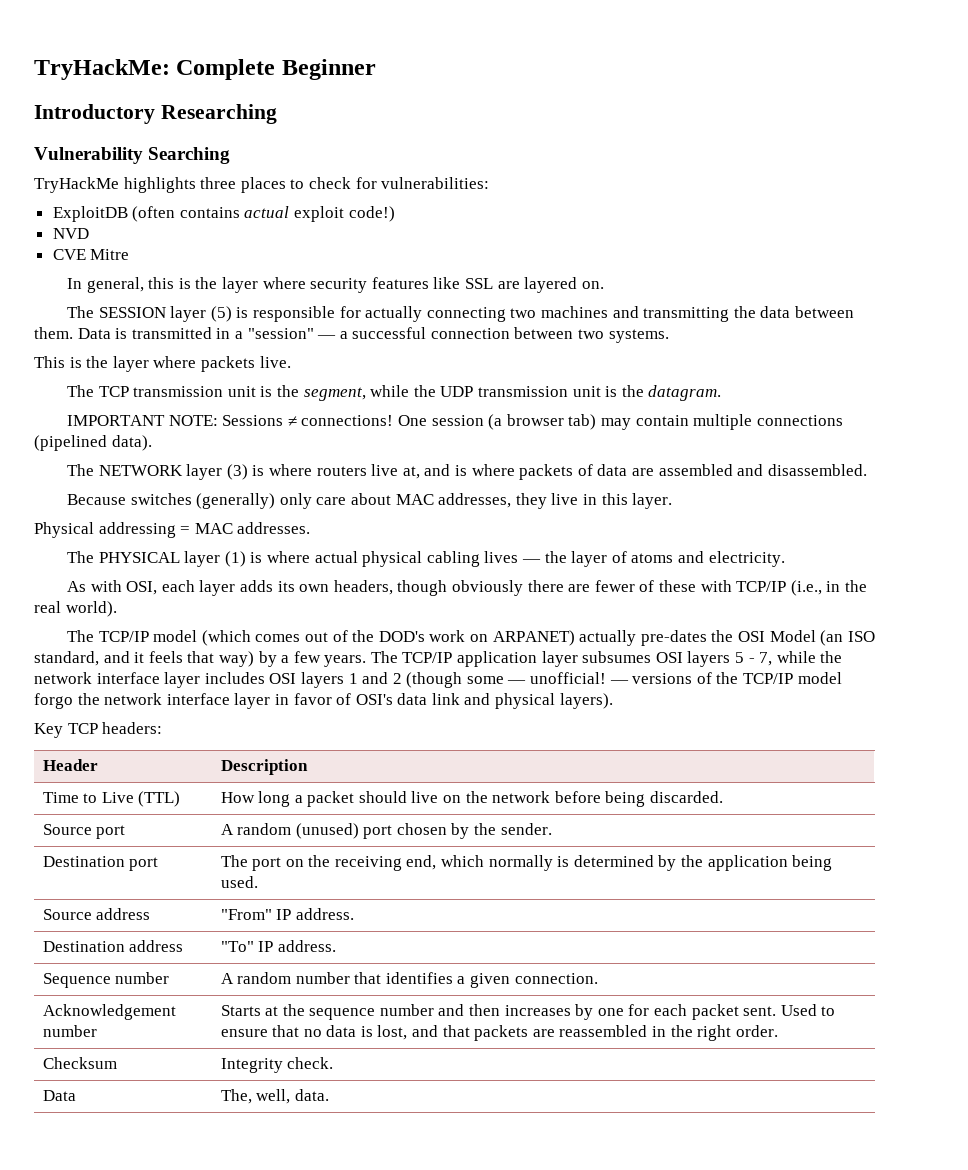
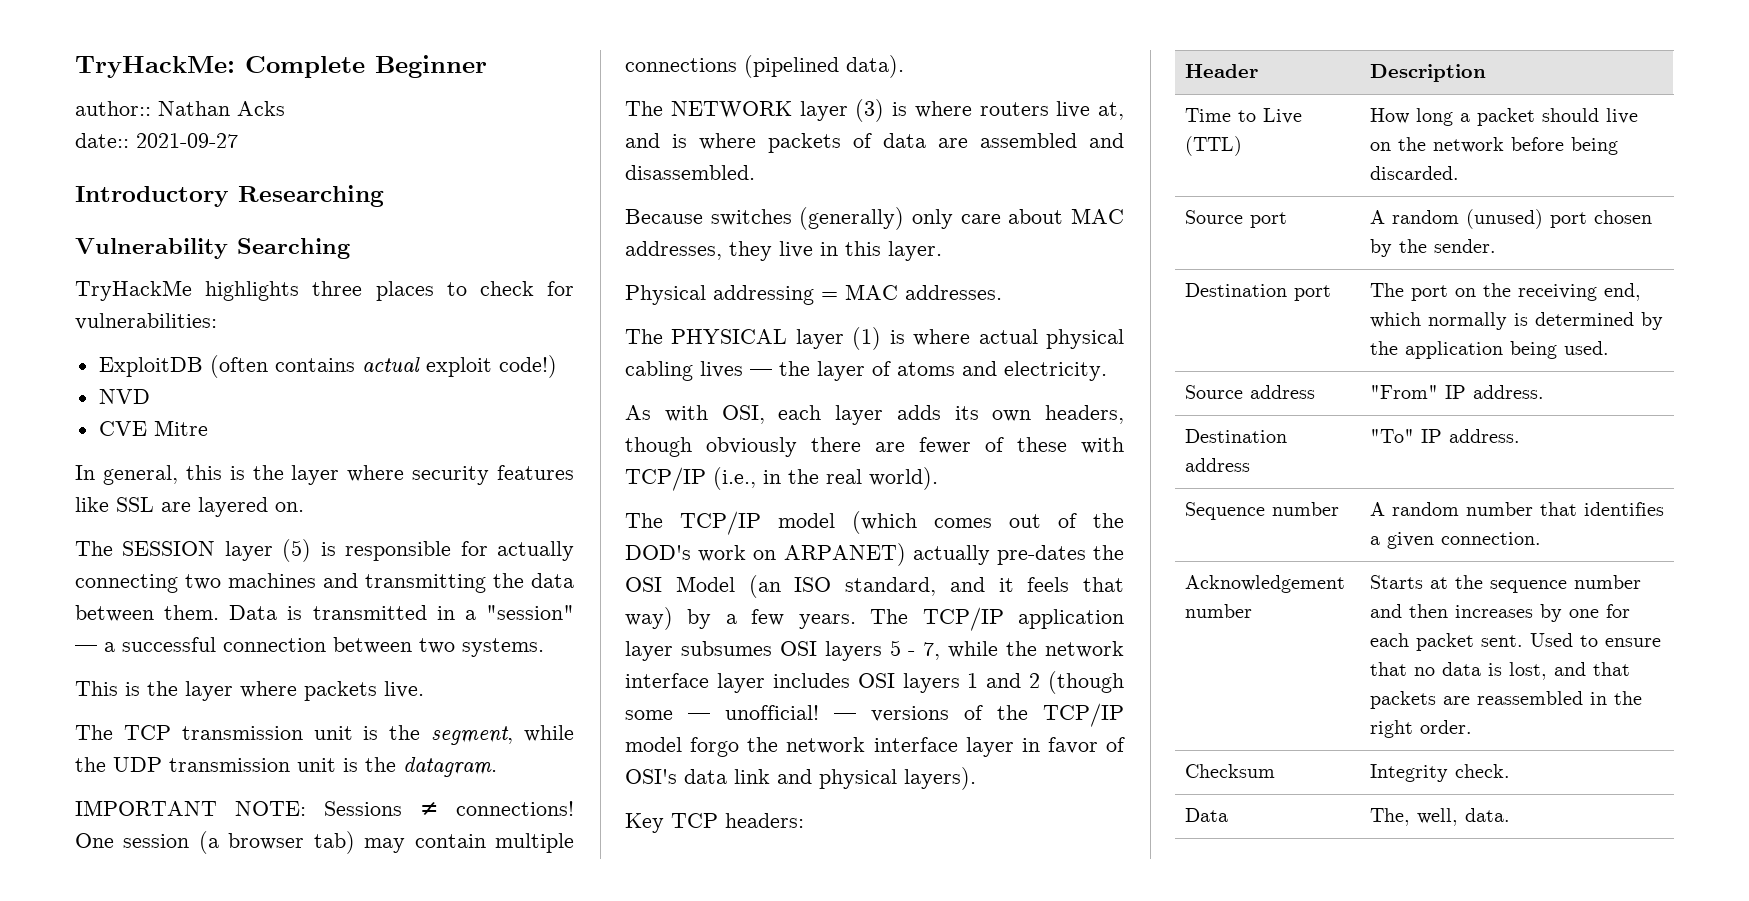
(376, 69) none -> [75,101,285,116] [75,133,238,148] // author:: Nathan Acks // date:: 2021-09-27

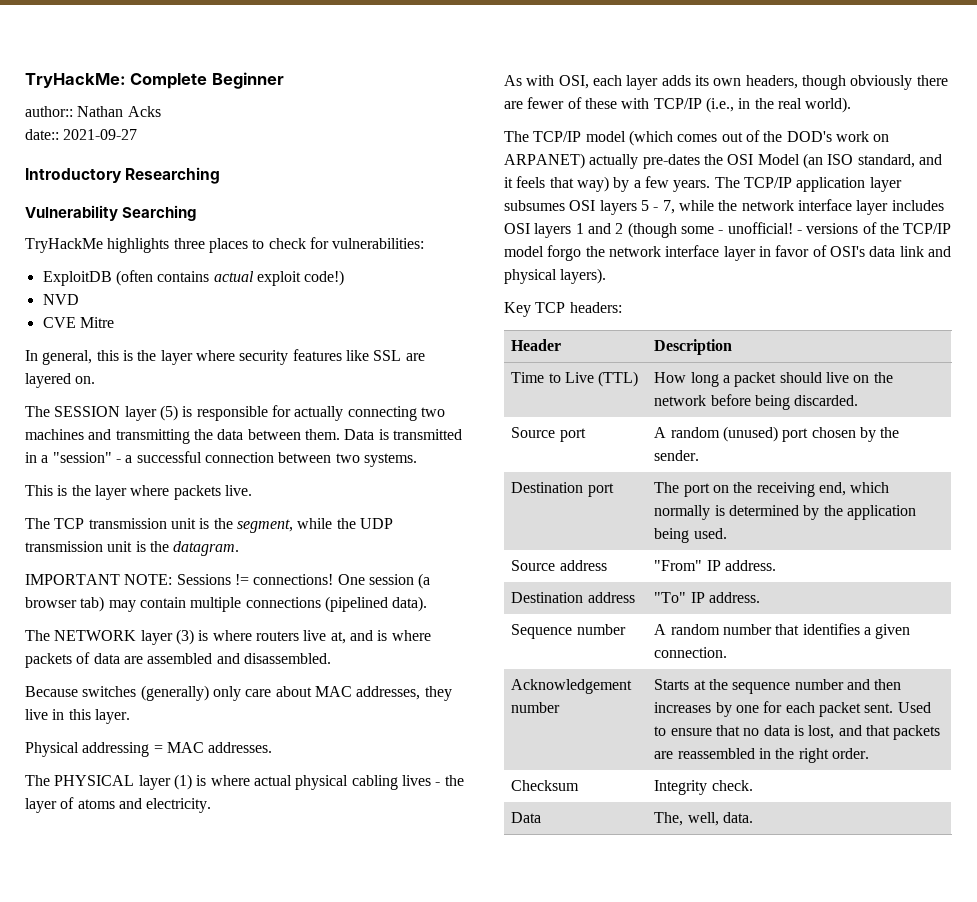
[75,645,97,652] — -> [115,459,121,463] -
[420,802,438,816] ≠ -> [234,574,249,585] !=
[750,369,772,376] — -> [435,782,441,786] -
[688,705,856,720] — unofficial! — -> [718,222,802,234] - unofficial! -

